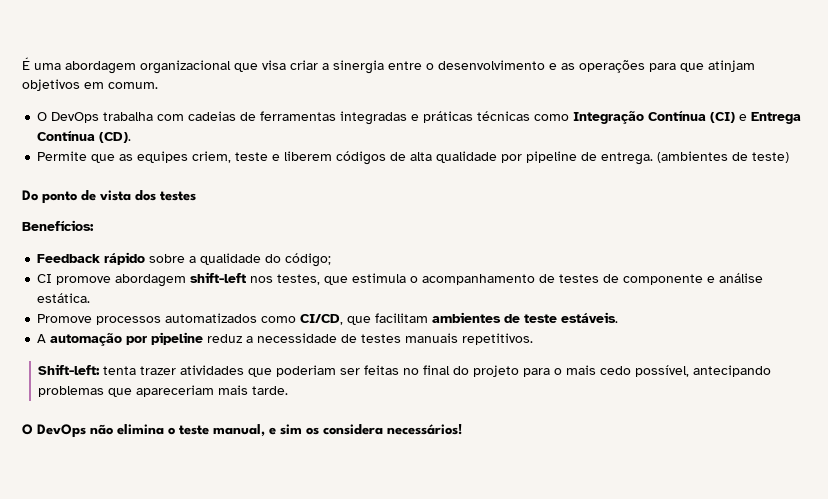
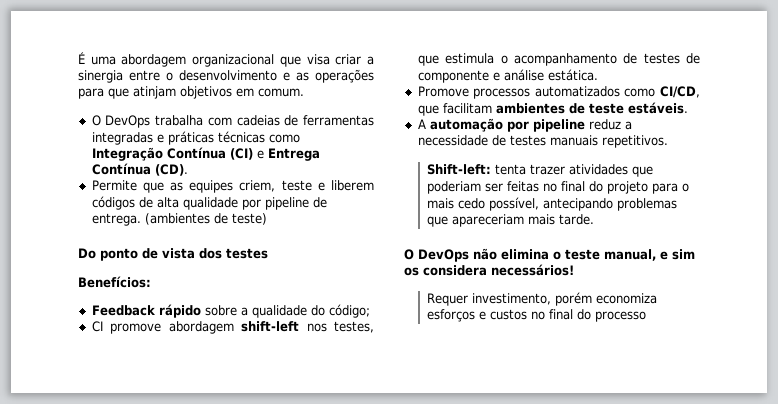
(462, 429) none -> [426,292,657,306] [426,309,646,322] // Requer investimento, porém economiza esforços e custos no final do processo

